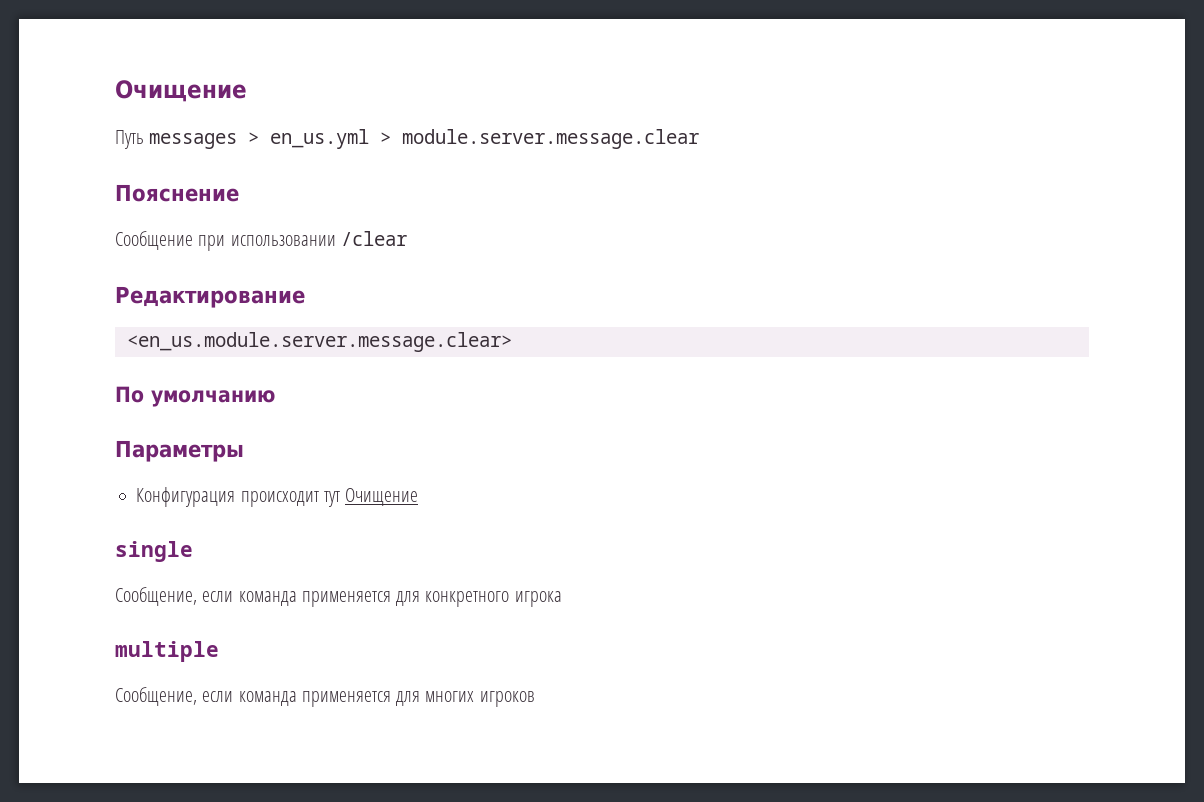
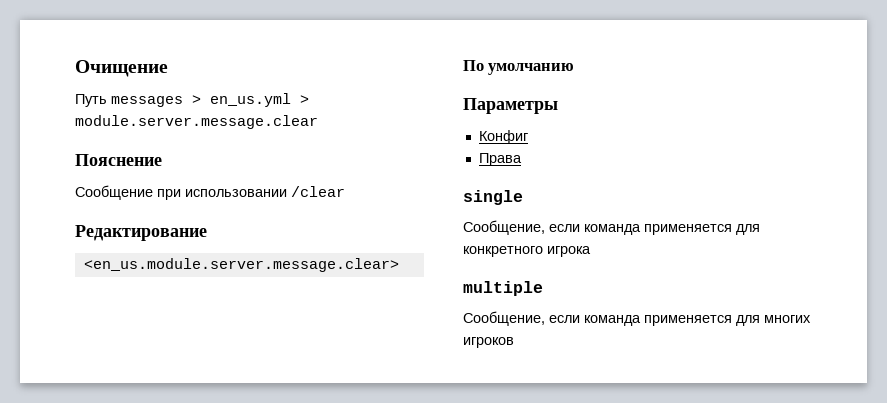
[136,487,419,507] Конфигурация происходит тут Очищение -> [478,130,528,144] [478,153,522,166] Конфиг // Права

